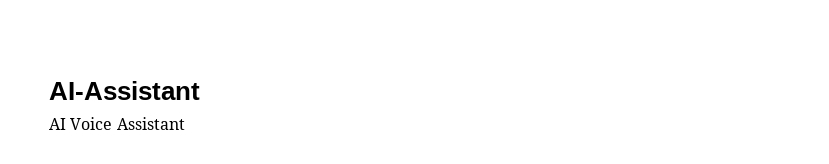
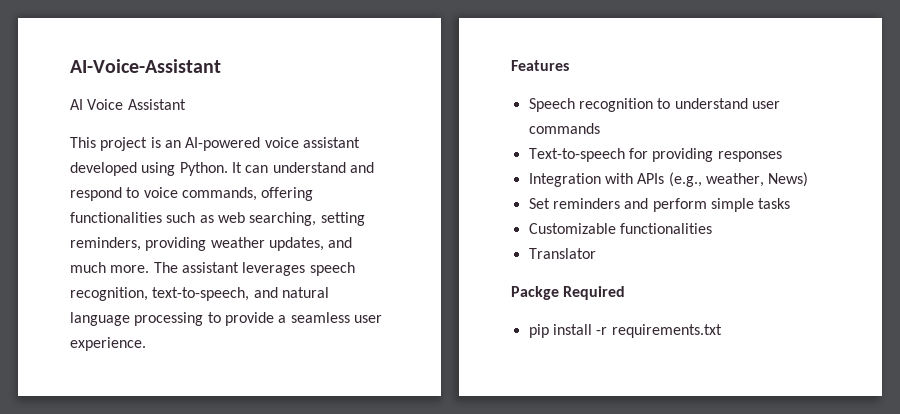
[49,81,200,100] AI-Assistant -> [70,59,221,73] AI-Voice-Assistant
(185, 123) none -> [70,137,360,151] [70,162,374,176] [70,187,314,201] [70,212,365,226] [70,237,353,251] [70,262,355,276] [70,287,329,301] [70,312,382,326] [70,337,146,351] [511,60,569,71] [528,98,780,112] [528,123,600,134] [528,148,782,162] [528,172,809,187] [528,198,791,212] [528,223,712,234] [528,248,596,259] [511,286,626,300] [528,324,722,338] // This project is an AI-powered voice assistant developed using Python. It can understand and respond to voice commands, offering functionalities such as web searching, setting reminders, providing weather updates, and much more. The assistant leverages speech recognition, text-to-speech, and natural language processing to provide a seamless user experience. // Features // Speech recognition to understand user commands // Text-to-speech for providing responses // Integration with APIs (e.g., weather, News) // Set reminders and perform simple tasks // Customizable functionalities // Translator // Packge Required // pip install -r requirements.txt

